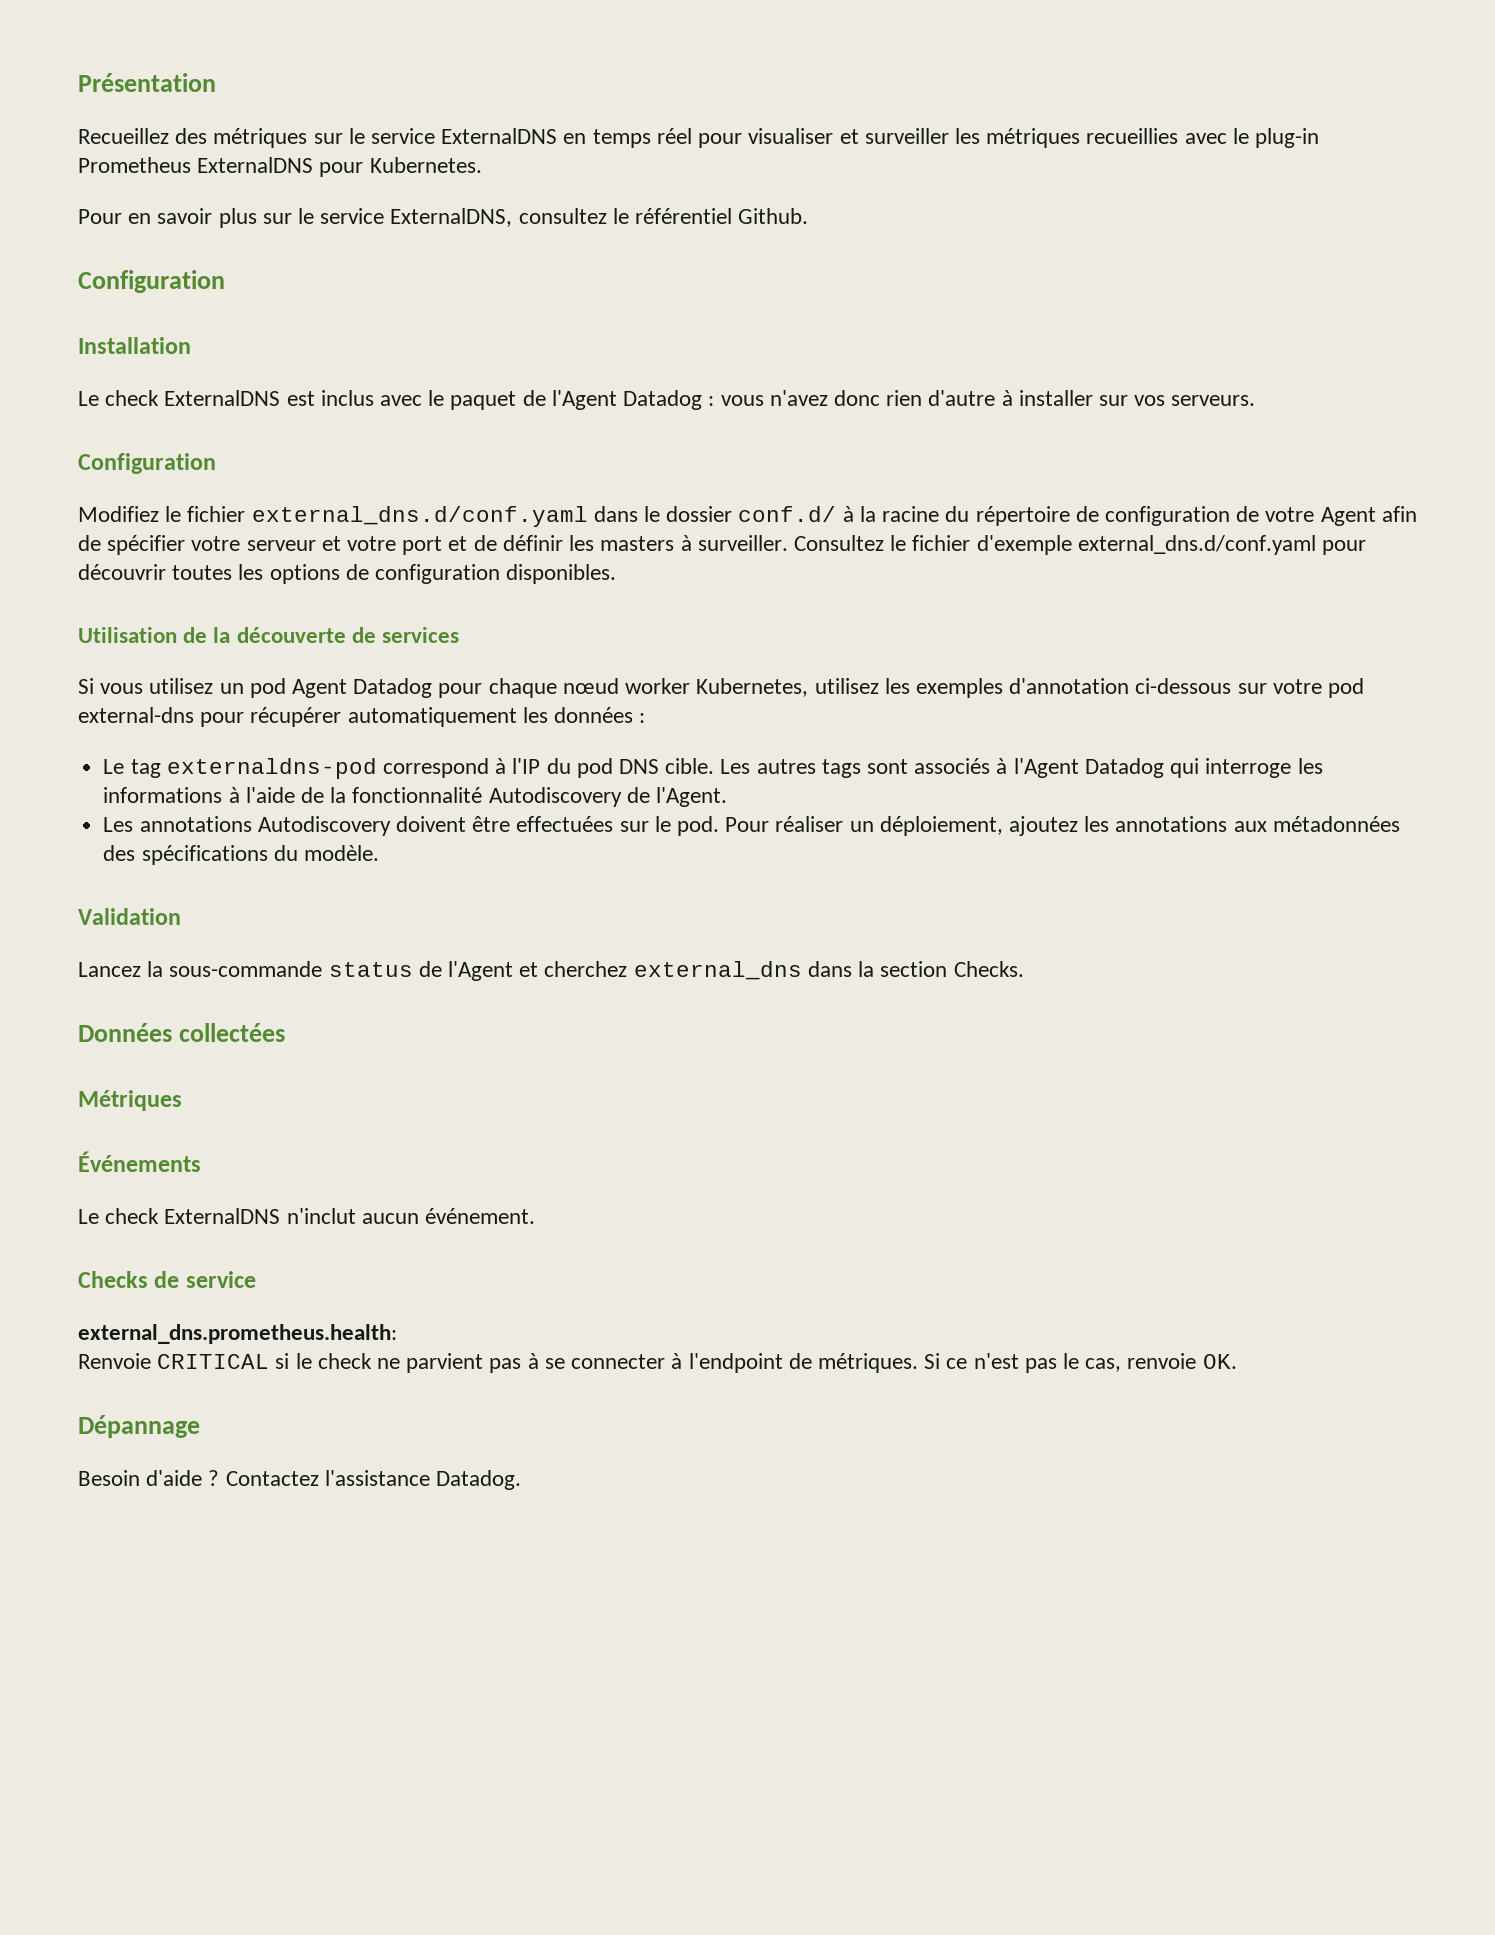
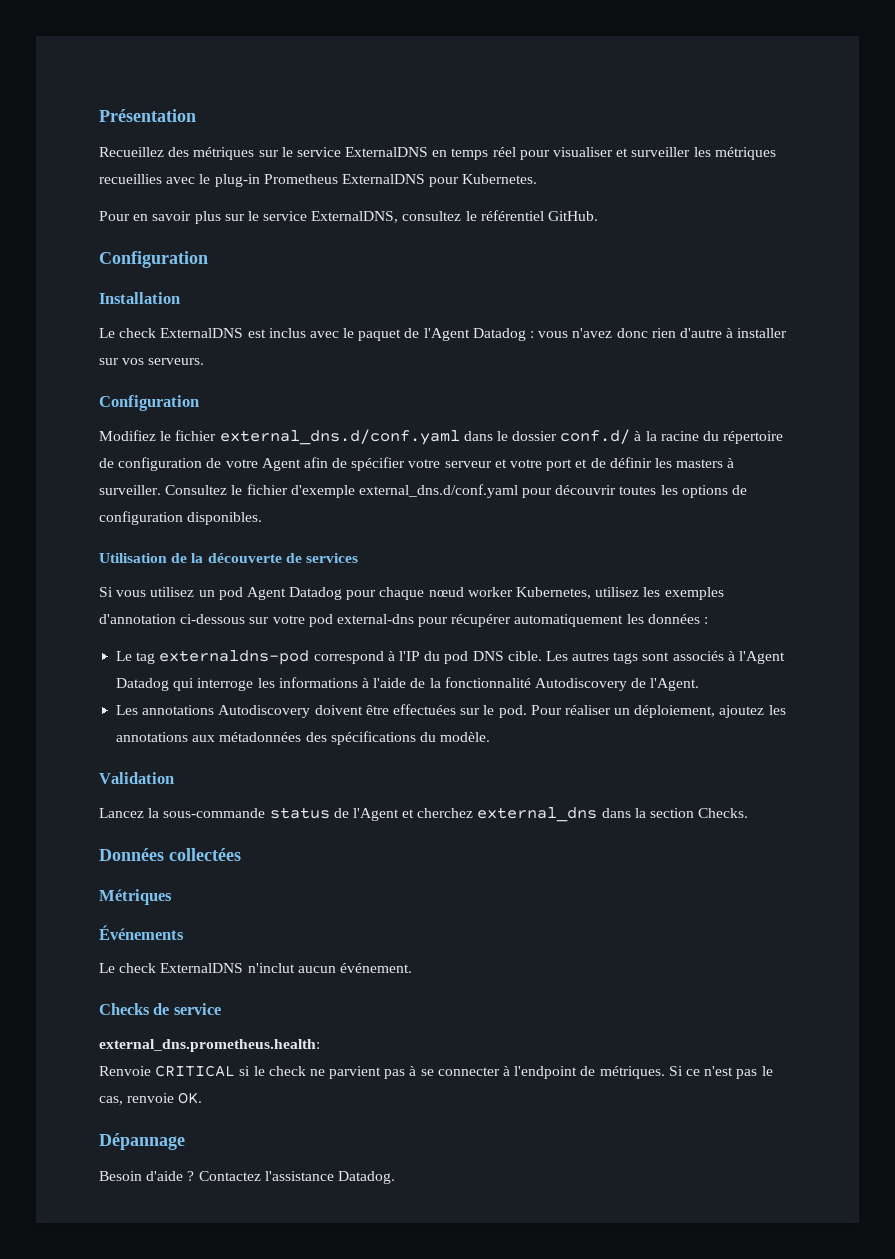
[738,208,809,224] Github. -> [548,211,599,221] GitHub.

